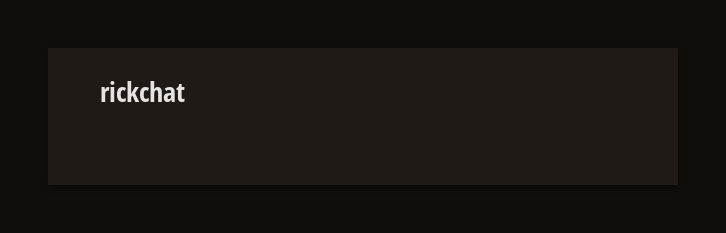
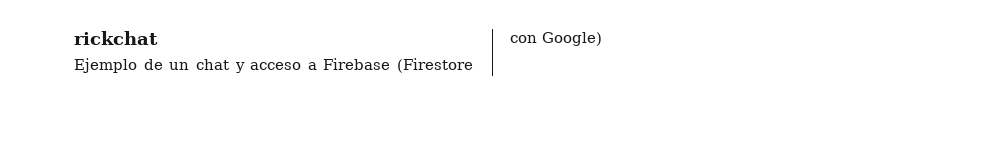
(185, 91) none -> [74,58,473,73] [510,32,602,46] // Ejemplo de un chat y acceso a Firebase (Firestore con Google)

